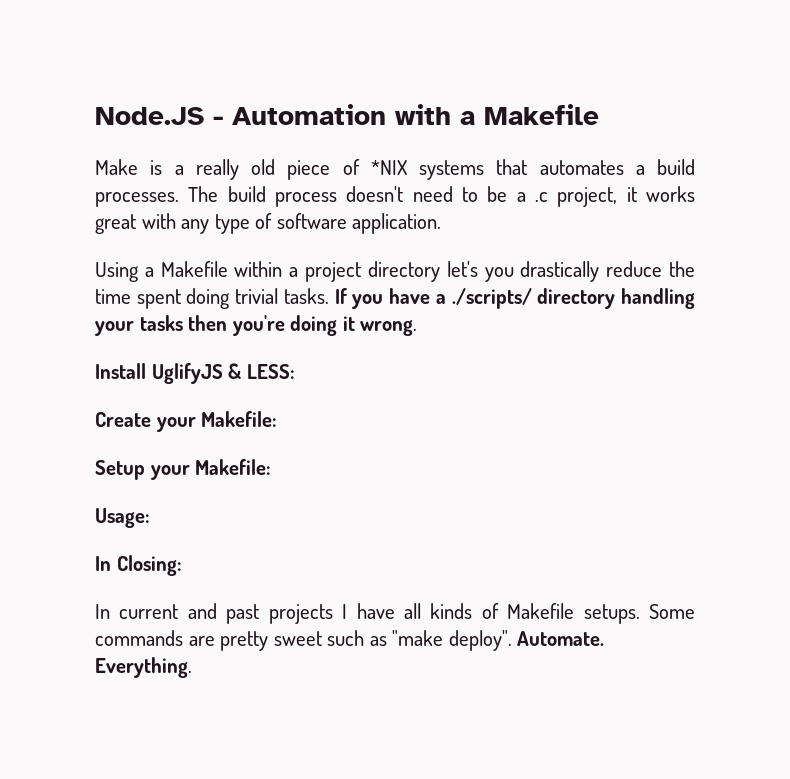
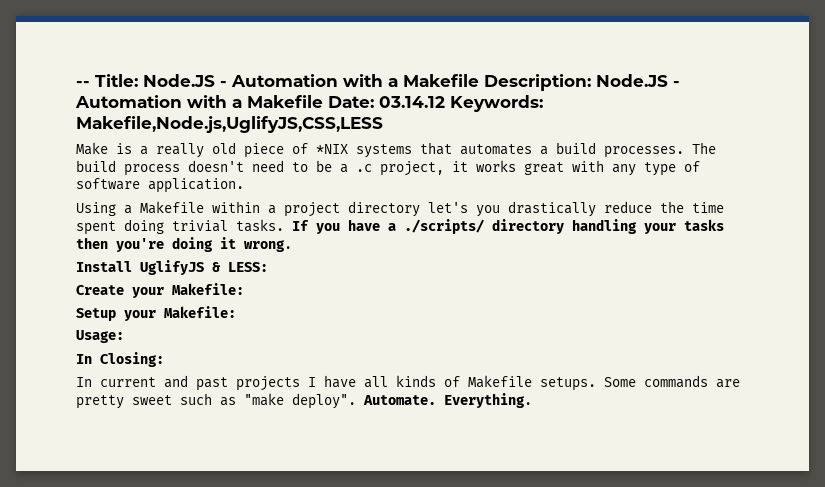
[95,104,599,125] Node.JS - Automation with a Makefile -> [76,74,680,91] [75,95,543,112] [76,116,383,133] -- Title: Node.JS - Automation with a Makefile Description: Node.JS - Automation with a Makefile Date: 03.14.12 Keywords: Makefile,Node.js,UglifyJS,CSS,LESS

